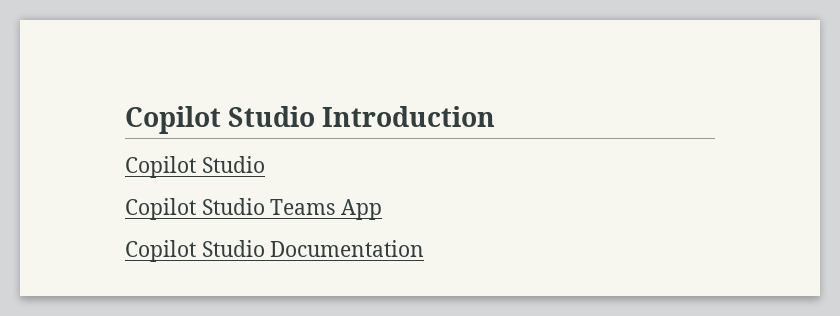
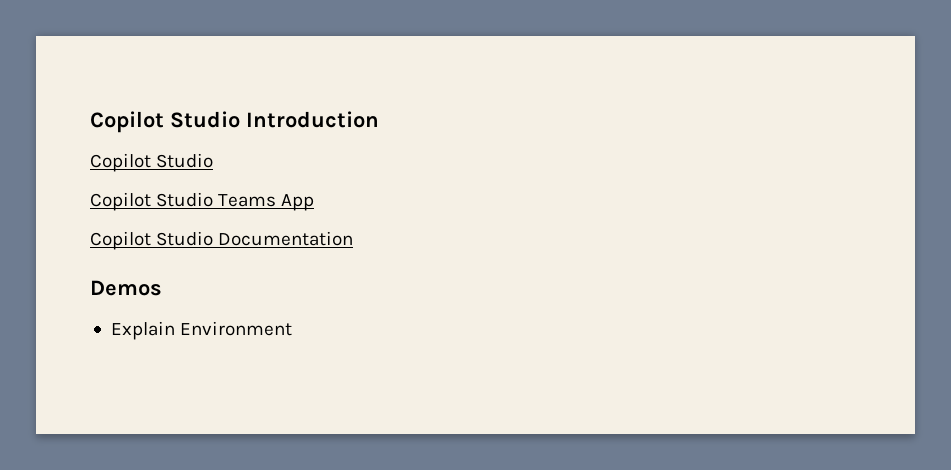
(425, 248) none -> [90,280,162,296] [110,321,293,340] // Demos // Explain Environment

